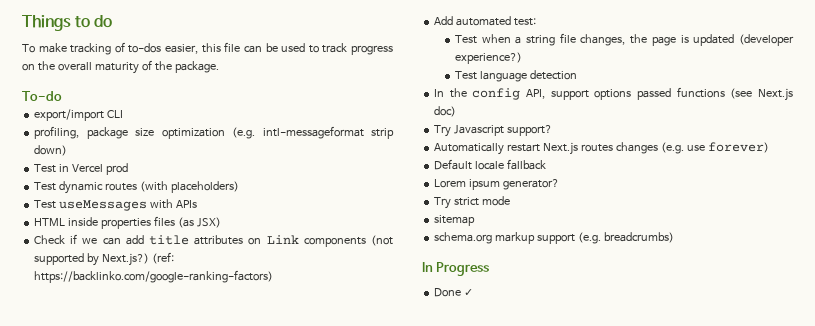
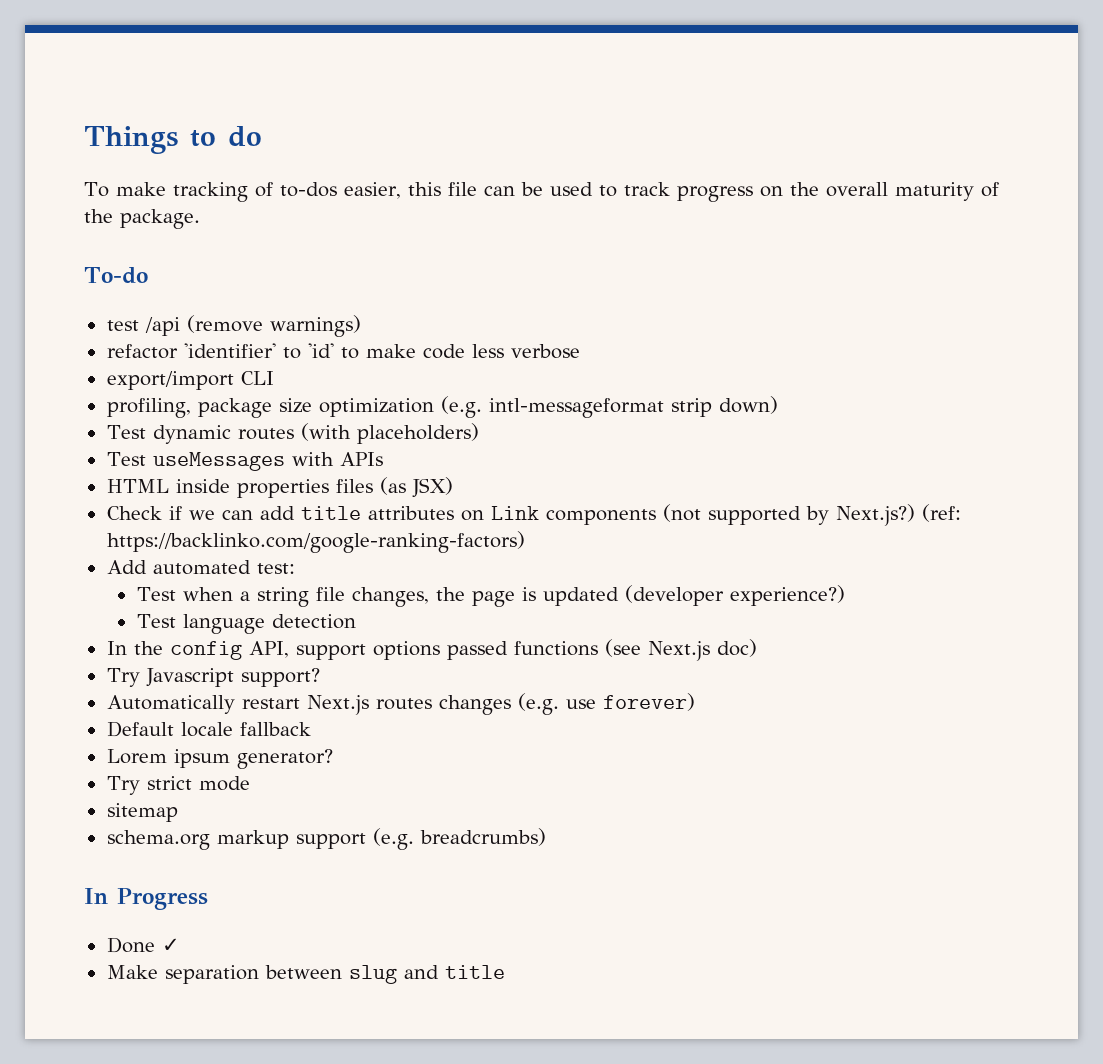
(62, 96) none -> [106,315,361,337] [106,343,580,359] // test /api (remove warnings) // refactor 'identifier' to 'id' to make code less verbose
[34,163,129,175] // Test in Vercel prod -> (778, 405) none
(474, 292) none -> [106,965,505,984] // Make separation between slug and title

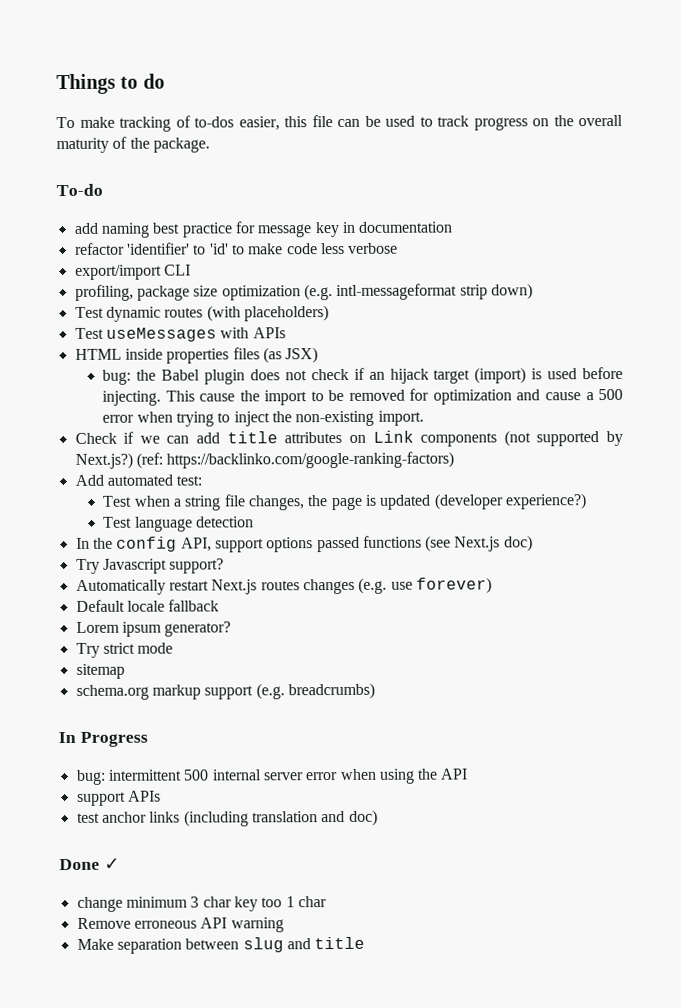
[106,315,361,337] test /api (remove warnings) -> [73,221,454,238] add naming best practice for message key in documentation
(453, 487) none -> [102,366,624,385] [102,388,623,406] [102,410,424,427] // bug: the Babel plugin does not check if an hijack target (import) is used before injecting. This cause the import to be removed for optimization and cause a 500 error when trying to inject the non-existing import.
[106,937,180,953] Done ✓ -> [75,768,469,785] [76,790,161,806] [76,809,378,827] [59,857,120,871] [76,896,327,912] [76,917,284,933] bug: intermittent 500 internal server error when using the API // support APIs // test anchor links (including translation and doc) // Done ✓ // change minimum 3 char key too 1 char // Remove erroneous API warning

